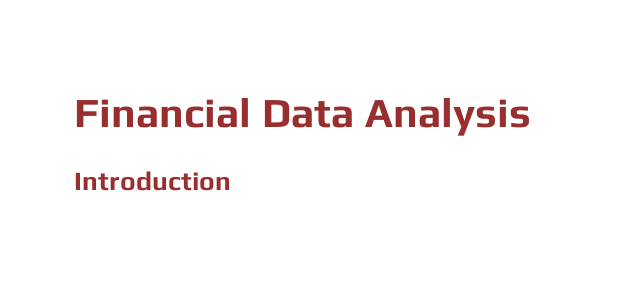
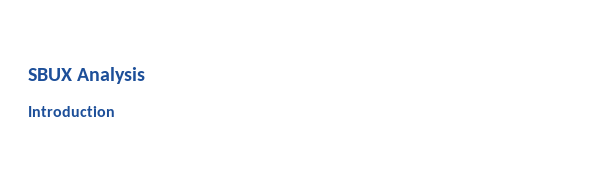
[74,97,355,128] Financial Data -> [28,68,72,81] SBUX

